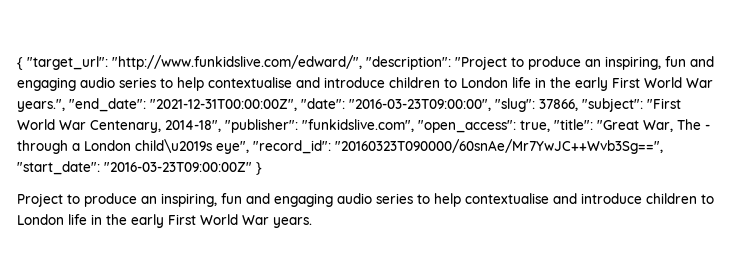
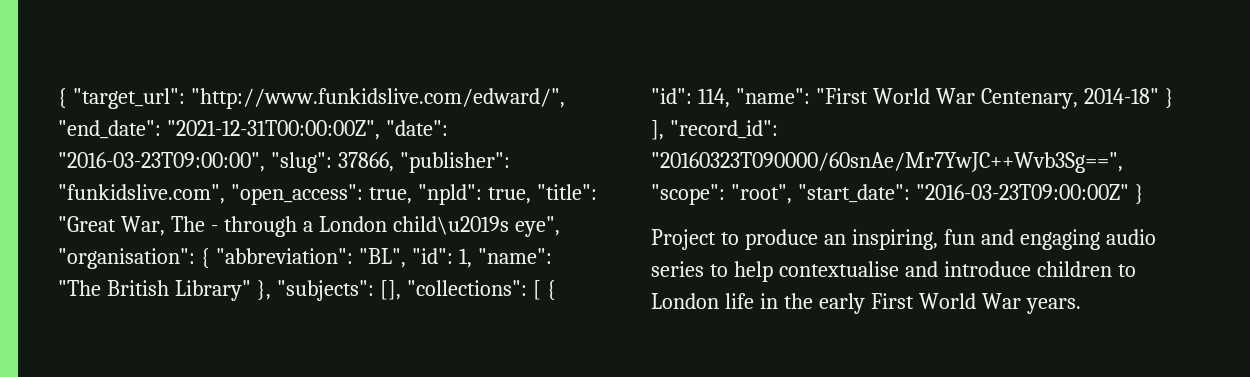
[366,56,714,70] [17,77,713,91] [17,99,65,112] "description": "Project to produce an inspiring, fun and engaging audio series to help contextualise and introduce children to London life in the early First World War years.", -> (565, 98) none
[582,98,681,112] [17,119,221,133] "subject": "First World War Centenary, 2014-18", -> (394, 162) none
(550, 126) none -> [417,184,531,205] "npld": true,
[253,139,663,154] "record_id": "20160323T090000/60snAe/Mr7YwJC++Wvb3Sg==", -> [58,248,552,269] [58,280,556,301] [651,88,1174,109] [651,120,778,140] [651,152,1123,173] [651,184,792,205] "organisation": { "abbreviation": "BL", "id": 1, "name": "The British Library" }, "subjects": [], "collections": [ { "id": 114, "name": "First World War Centenary, 2014-18" } ], "record_id": "20160323T090000/60snAe/Mr7YwJC++Wvb3Sg==", "scope": "root",

